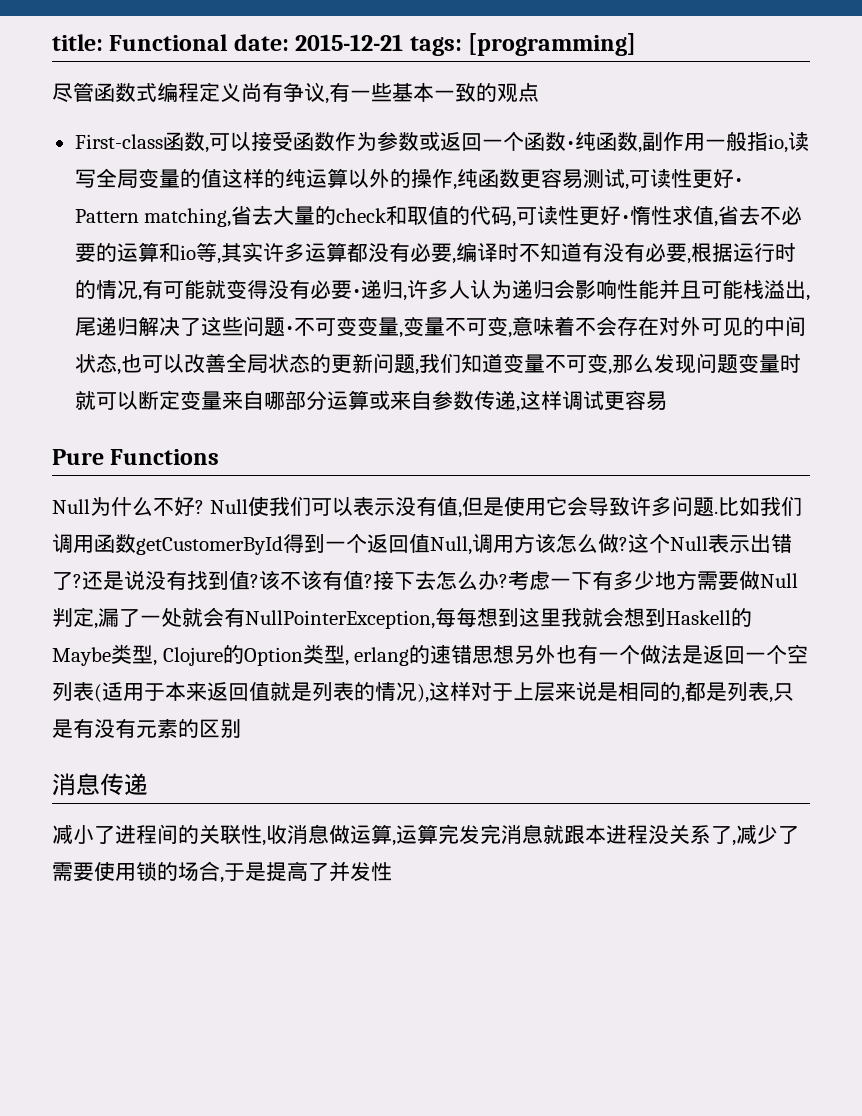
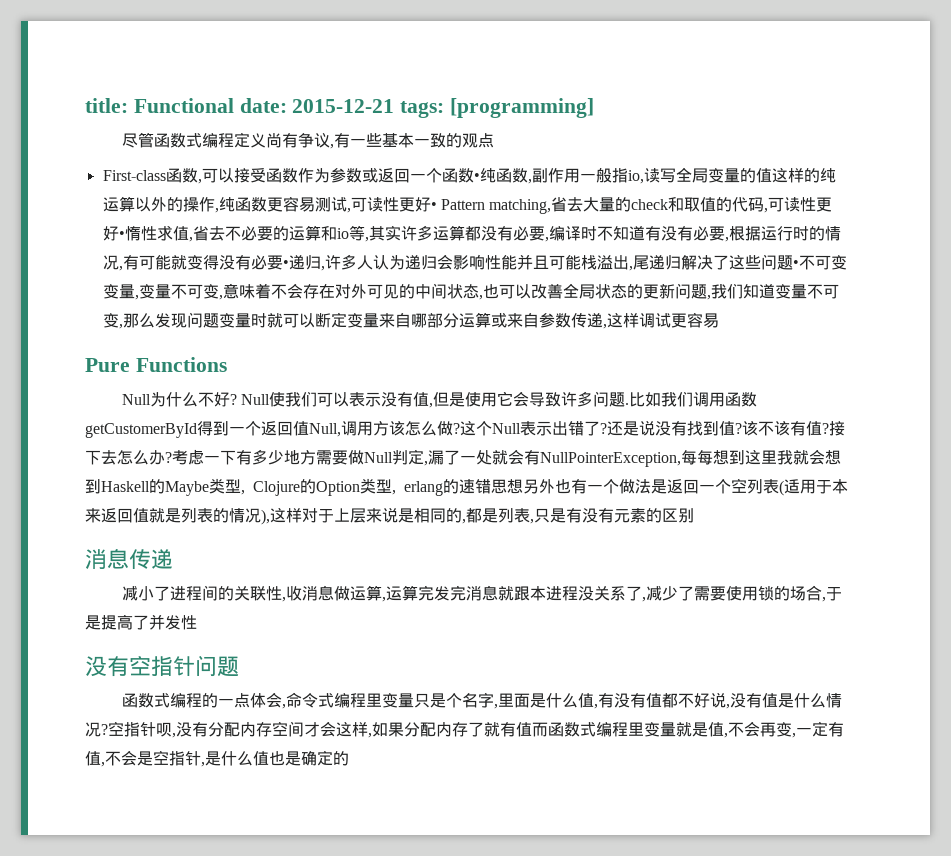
(392, 871) none -> [85,655,239,677] [121,692,842,709] [85,721,844,738] [85,750,349,767] // 没有空指针问题 // 函数式编程的一点体会,命令式编程里变量只是个名字,里面是什么值,有没有值都不好说,没有值是什么情况?空指针呗,没有分配内存空间才会这样,如果分配内存了就有值而函数式编程里变量就是值,不会再变,一定有值,不会是空指针,是什么值也是确定的

